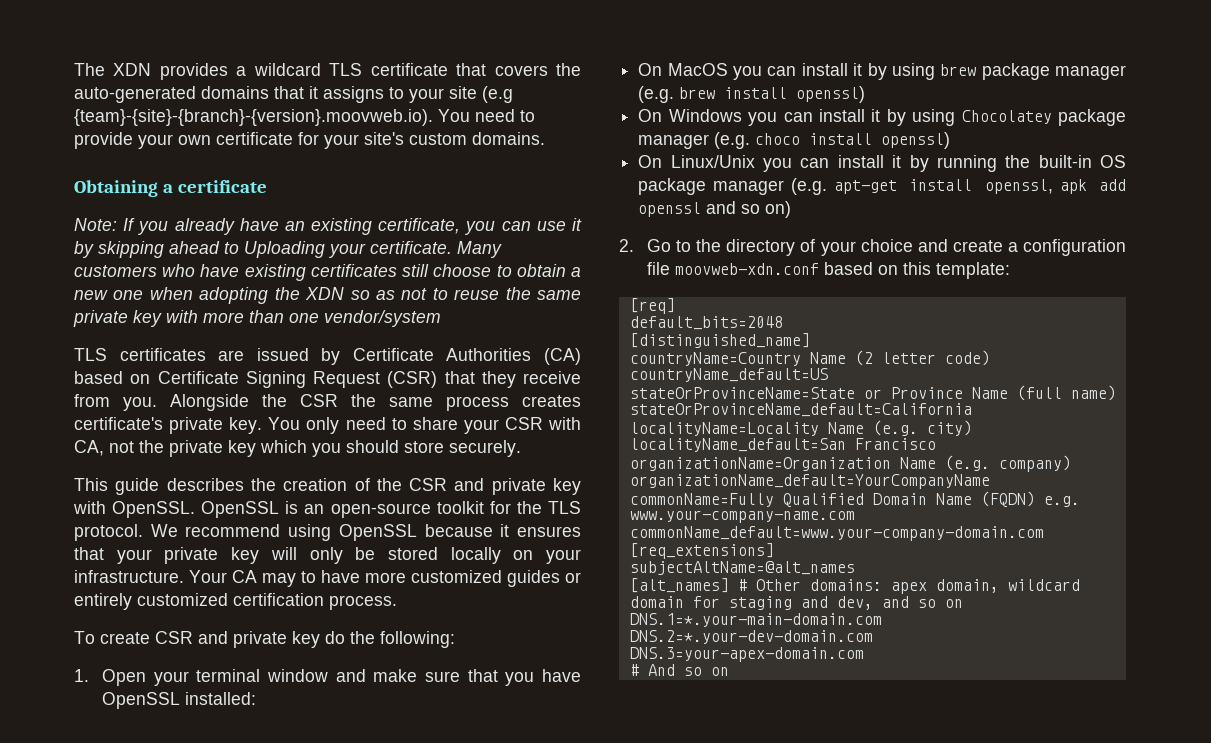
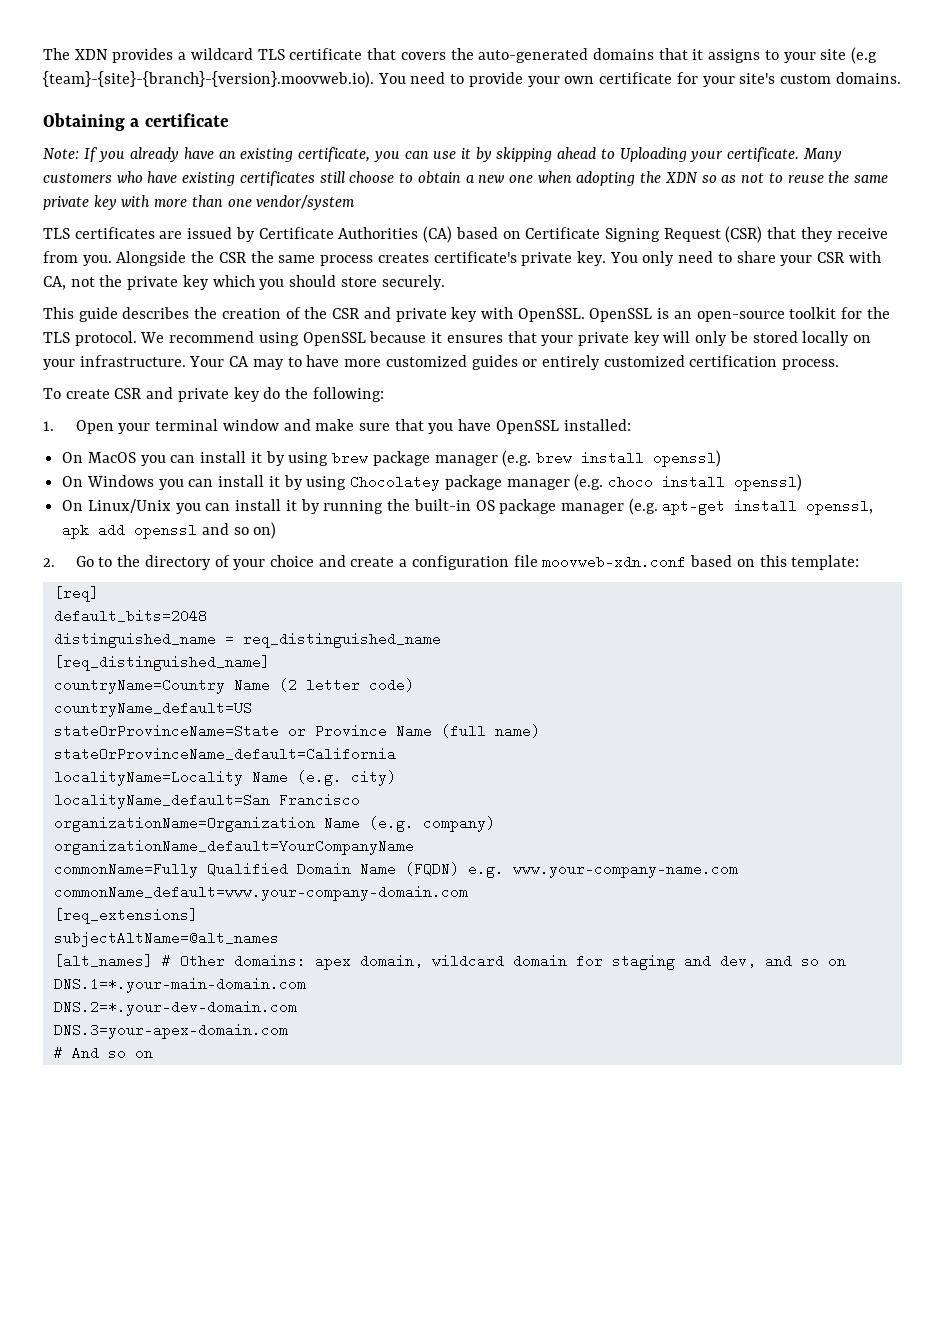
[629,333,810,348] [distinguished_name] -> [53,632,441,648] [53,655,270,671] distinguished_name = req_distinguished_name // [req_distinguished_name]

